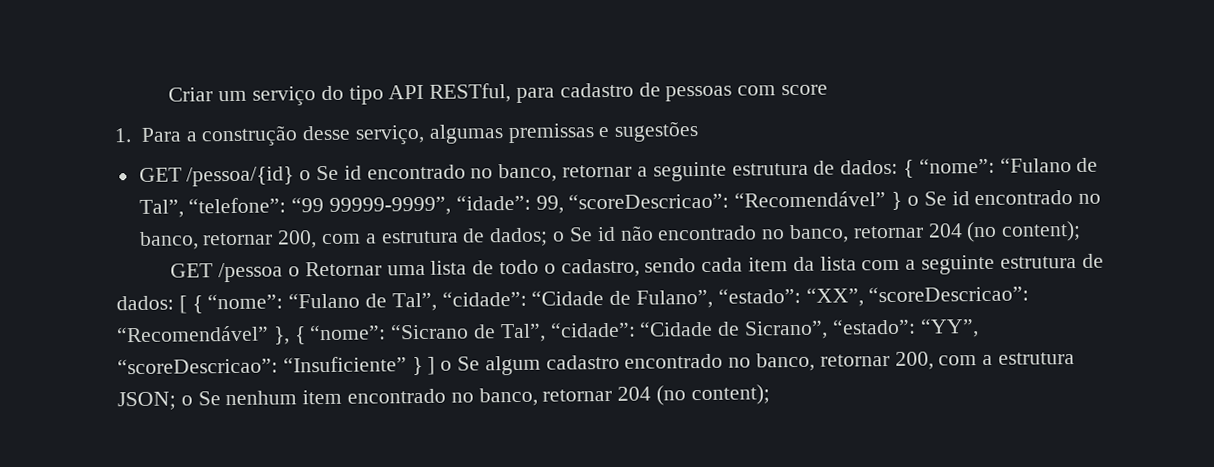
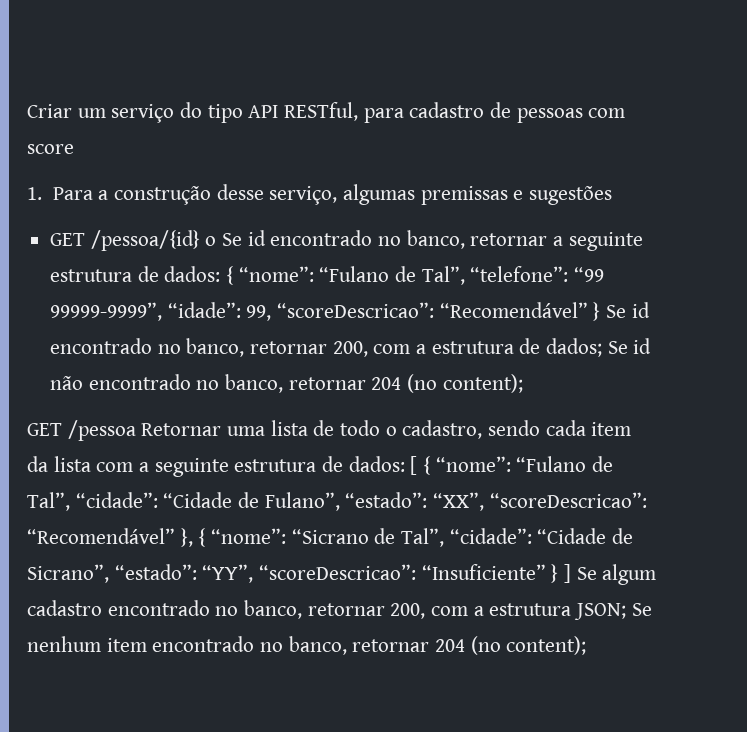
[906,195,919,206] o -> (601, 311) none
[552,231,566,242] o -> (603, 347) none
[288,266,301,277] o -> (136, 430) none
[440,360,453,371] o -> (572, 573) none
[180,395,193,406] o -> (627, 611) none

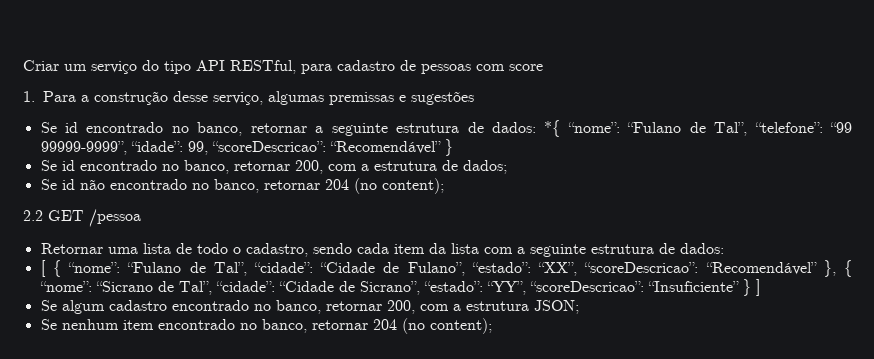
[50,230,217,251] GET /pessoa/{id} o -> (474, 98) none
[226,266,234,285] { -> [544,120,561,137] *{
(601, 311) none -> (453, 147) //
(603, 347) none -> (507, 167) //
(523, 383) none -> [23,210,43,221] 2.2
(136, 430) none -> (141, 218) //
(405, 464) none -> (724, 248) //
(572, 573) none -> (760, 287) //
(627, 611) none -> (579, 307) //

